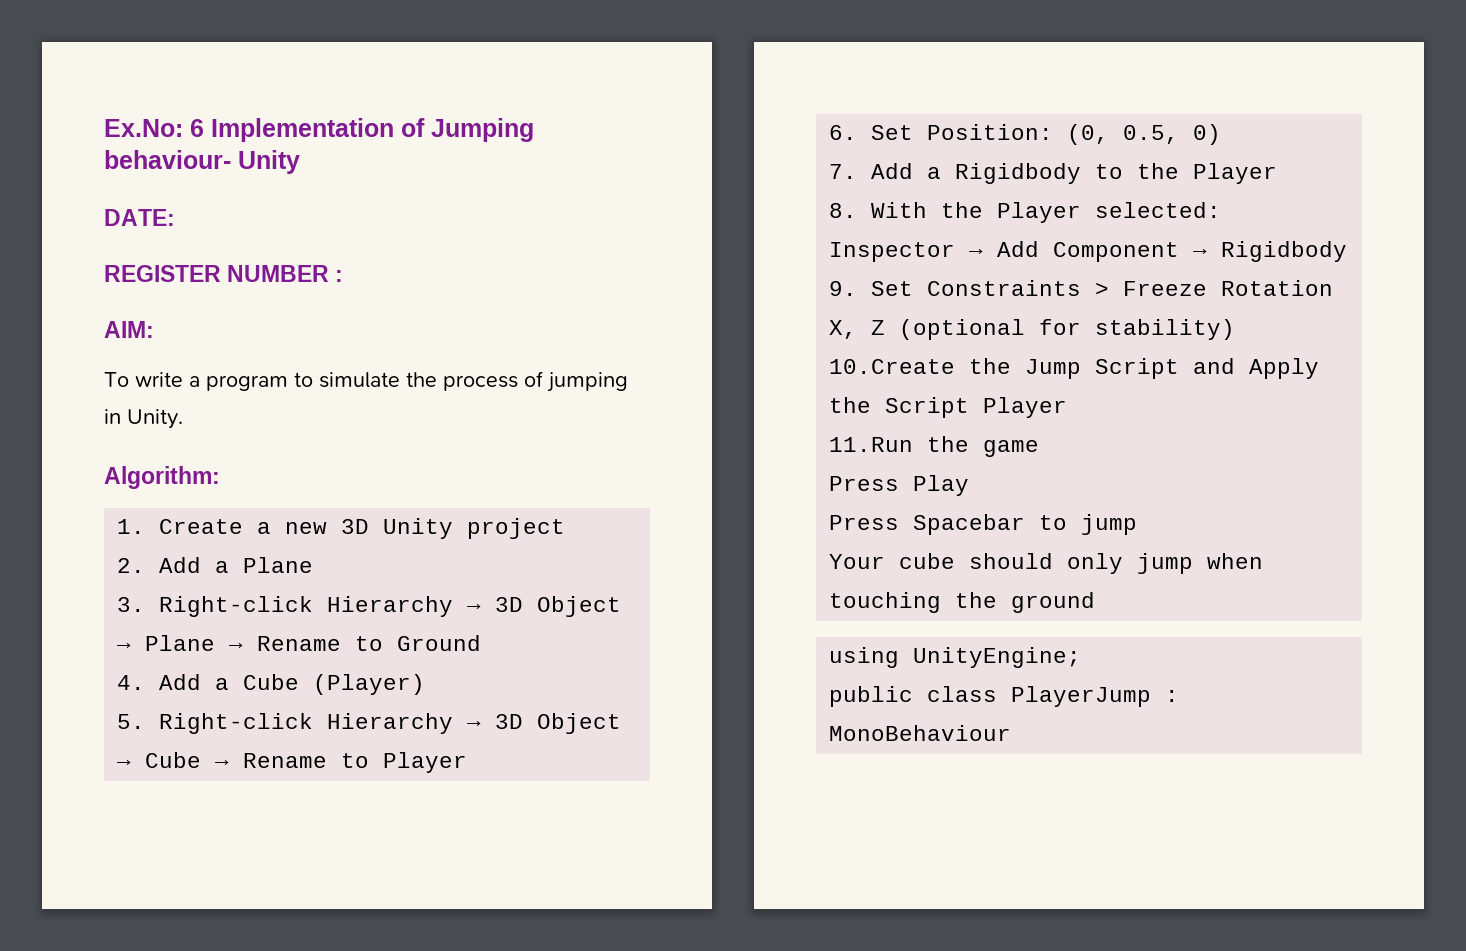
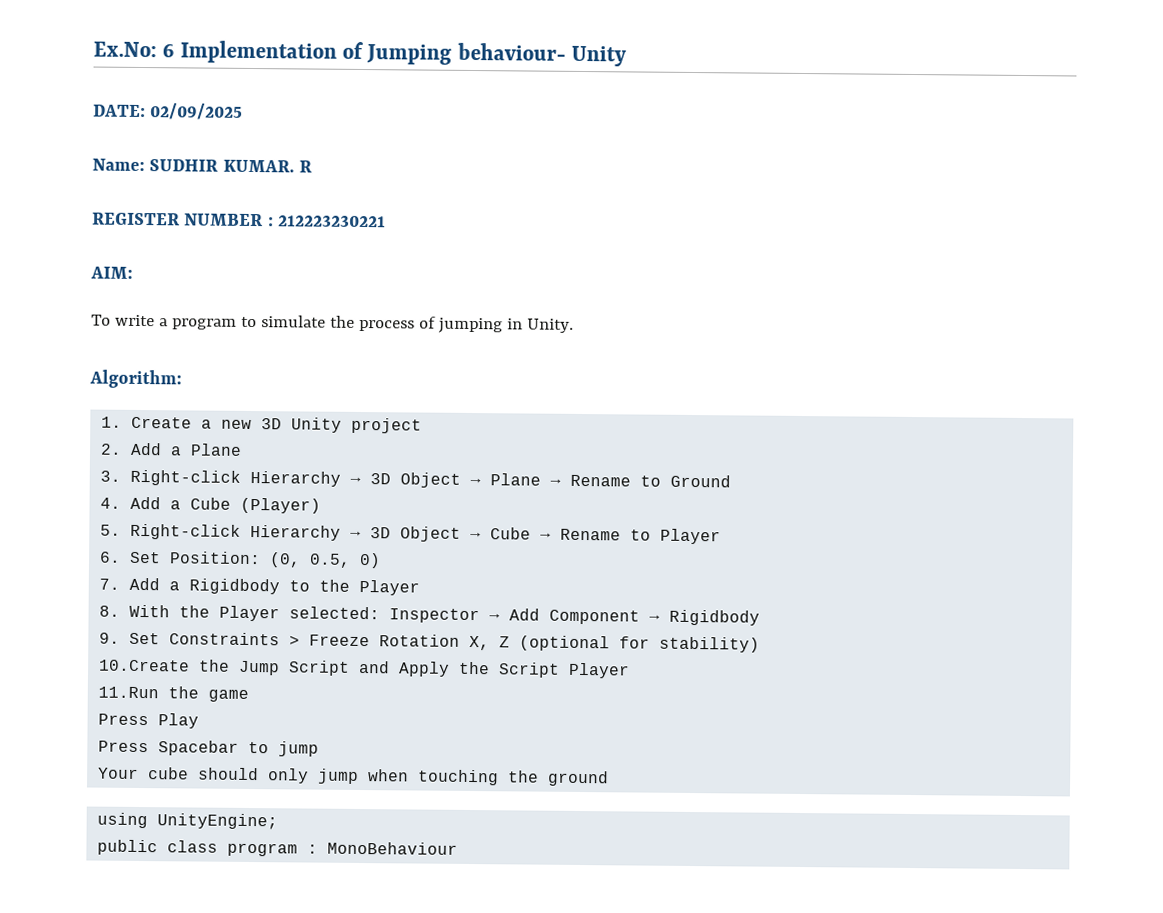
(175, 217) none -> [150,103,244,120] [92,158,313,173] 02/09/2025 // Name: SUDHIR KUMAR. R
(344, 276) none -> [278,215,387,228] 212223230221
[1011,686,1152,707] PlayerJump -> [227,842,299,857] program

